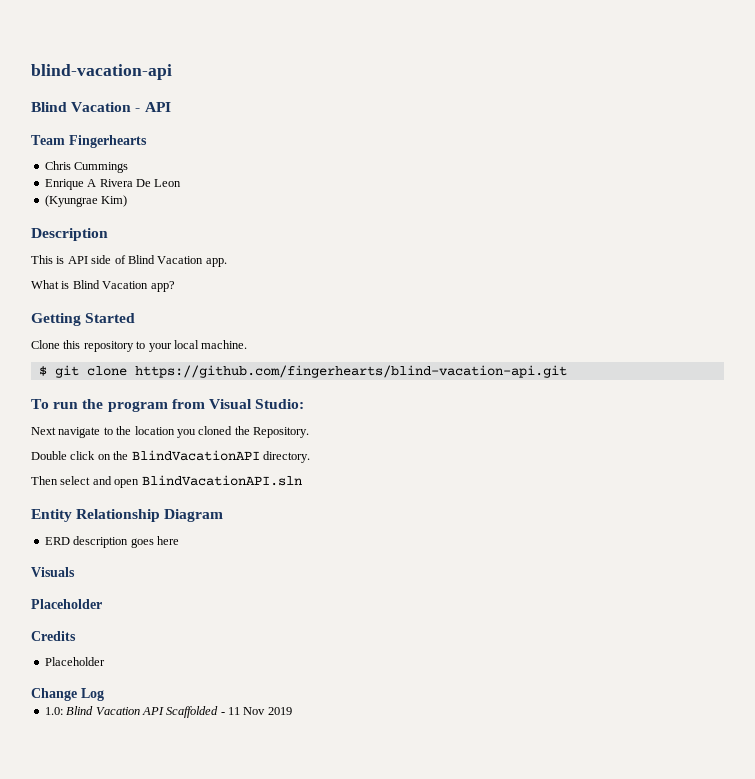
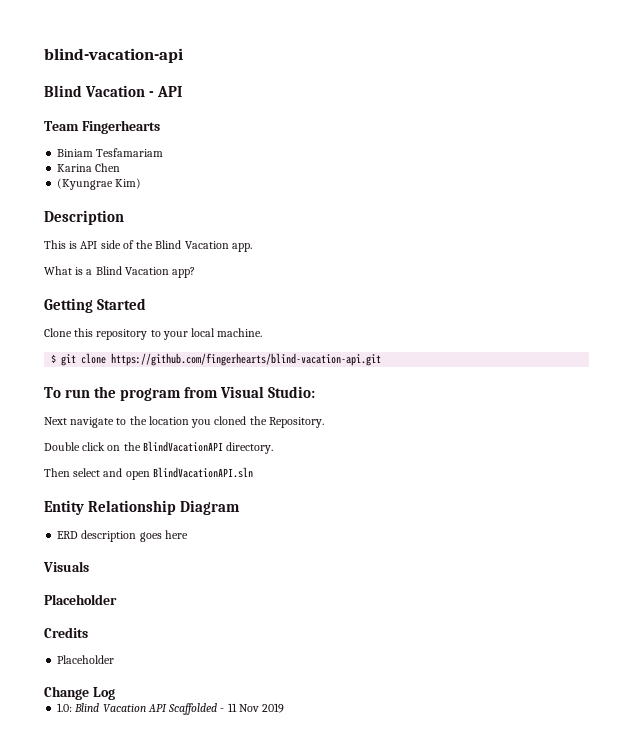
[44,161,129,173] [44,179,182,190] Chris Cummings // Enrique A Rivera De Leon -> [57,148,164,157] [57,163,121,172] Biniam Tesfamariam // Karina Chen
(126, 259) none -> [136,240,154,249] the
(70, 285) none -> [86,269,93,275] a

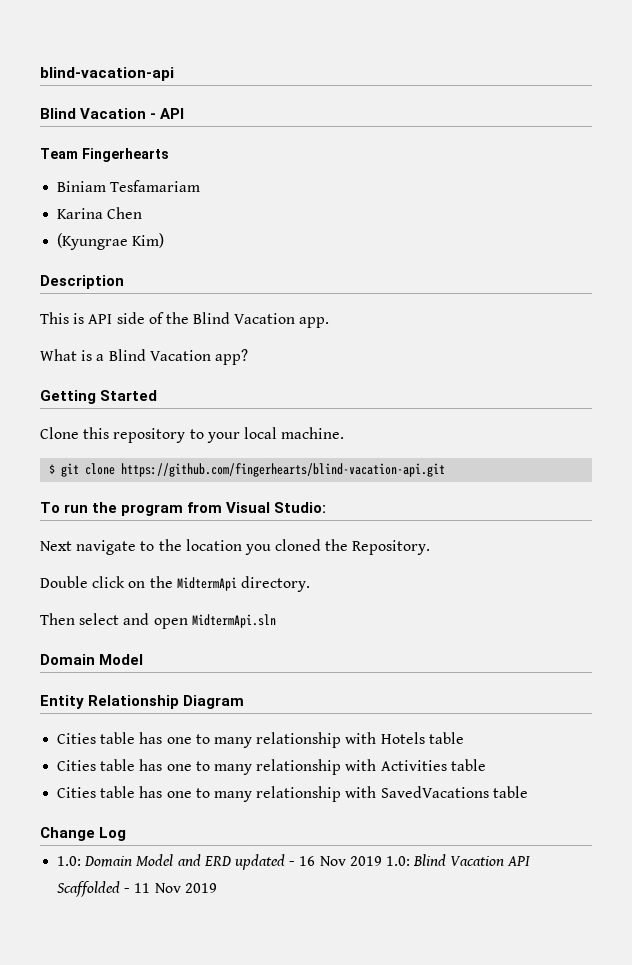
[142,441,223,452] BlindVacationAPI -> [176,577,237,591] MidtermApi
[152,467,253,478] BlindVacationAPI.sln -> [191,614,276,628] [40,654,144,665] MidtermApi.sln // Domain Model
[57,530,188,542] [43,561,89,572] [44,594,117,605] [44,627,88,638] [57,655,115,664] [44,686,115,700] ERD description goes here // Visuals // Placeholder // Credits // Placeholder // Change Log // -> [57,732,464,748] [57,759,486,775] [57,786,528,802] [40,827,127,841] [57,854,382,870] Cities table has one to many relationship with Hotels table // Cities table has one to many relationship with Activities table // Cities table has one to many relationship with SavedVacations table // Change Log // 1.0: Domain Model and ERD updated - 16 Nov 2019

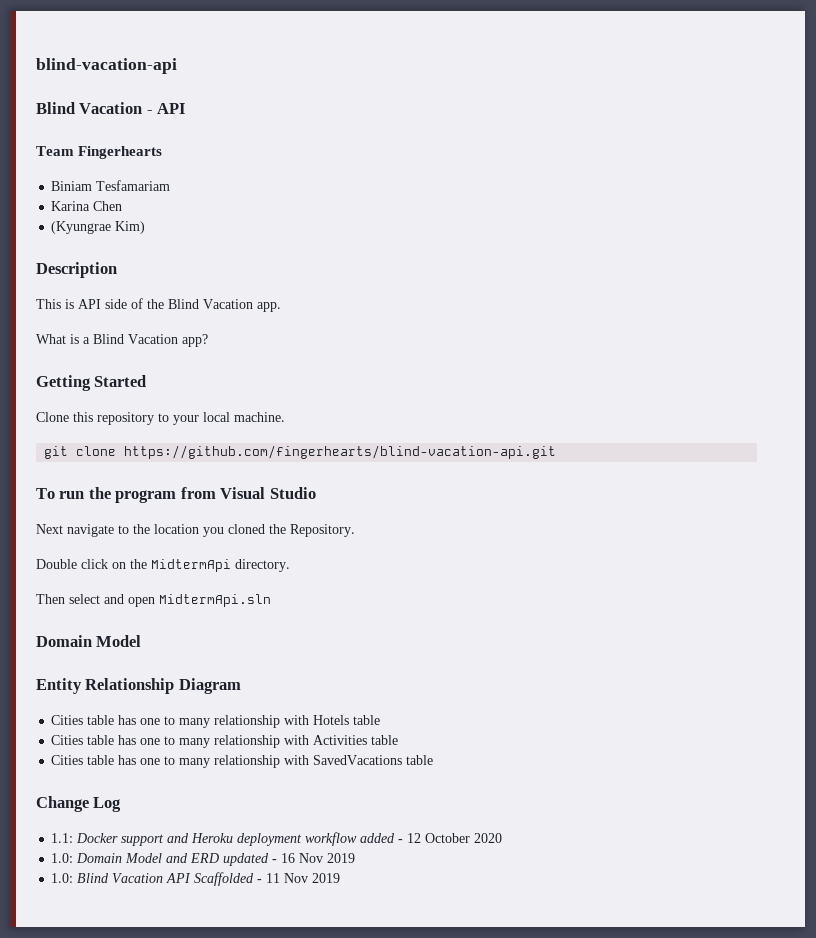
[49,464,56,474] $ -> (285, 417) none
[274,502,327,513] Studio: -> [269,487,316,499] Studio
(127, 834) none -> [51,832,503,846] // 1.1: Docker support and Heroku deployment workflow added - 12 October 2020
(382, 861) none -> (356, 858) //

